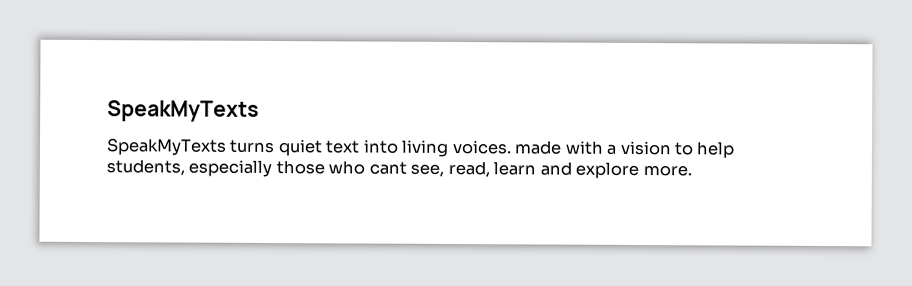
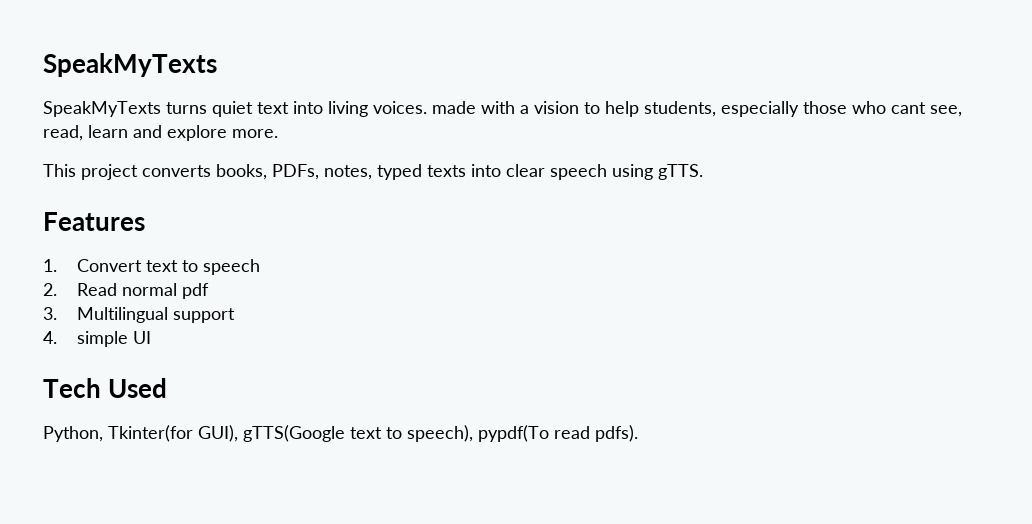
(692, 171) none -> [43,164,703,180] [43,212,145,231] [43,259,261,275] [43,283,210,299] [43,307,236,323] [43,331,152,347] [43,378,167,398] [43,425,638,442] // This project converts books, PDFs, notes, typed texts into clear speech using gTTS. // Features // 1. Convert text to speech // 2. Read normal pdf // 3. Multilingual support // 4. simple UI // Tech Used // Python, Tkinter(for GUI), gTTS(Google text to speech), pypdf(To read pdfs).

